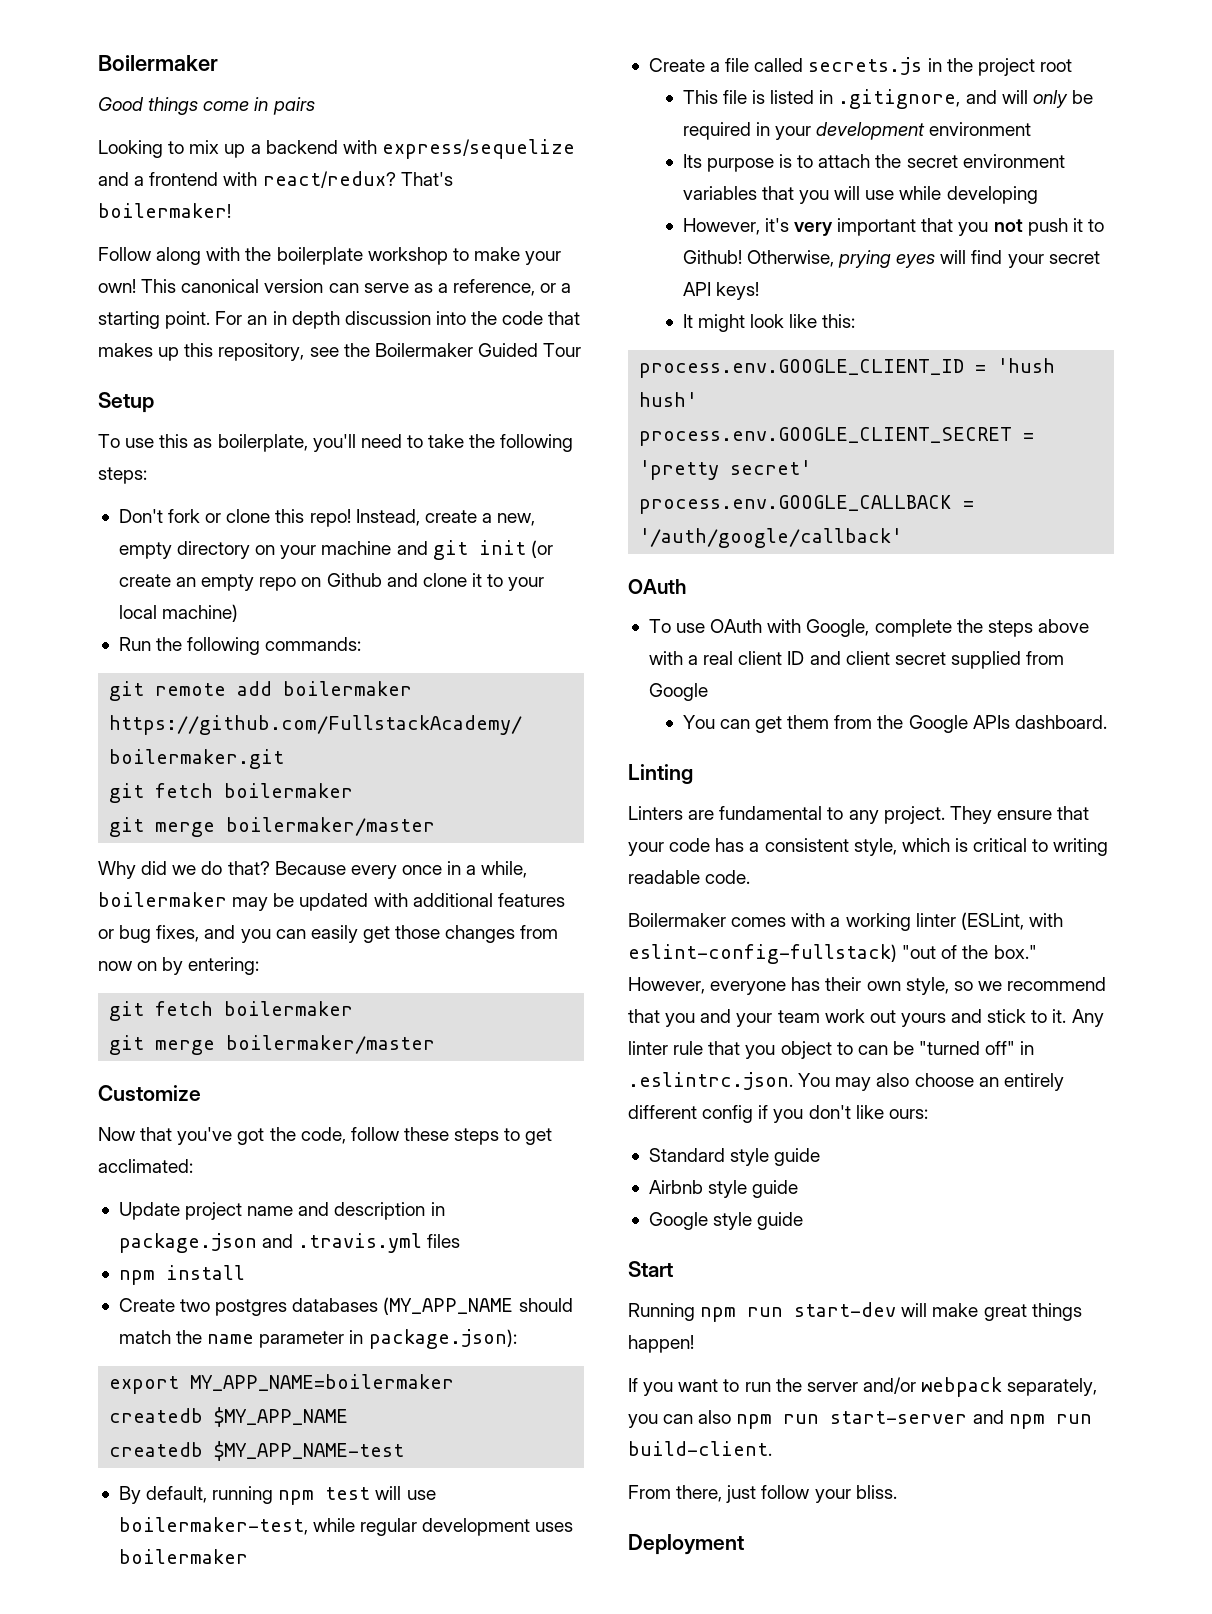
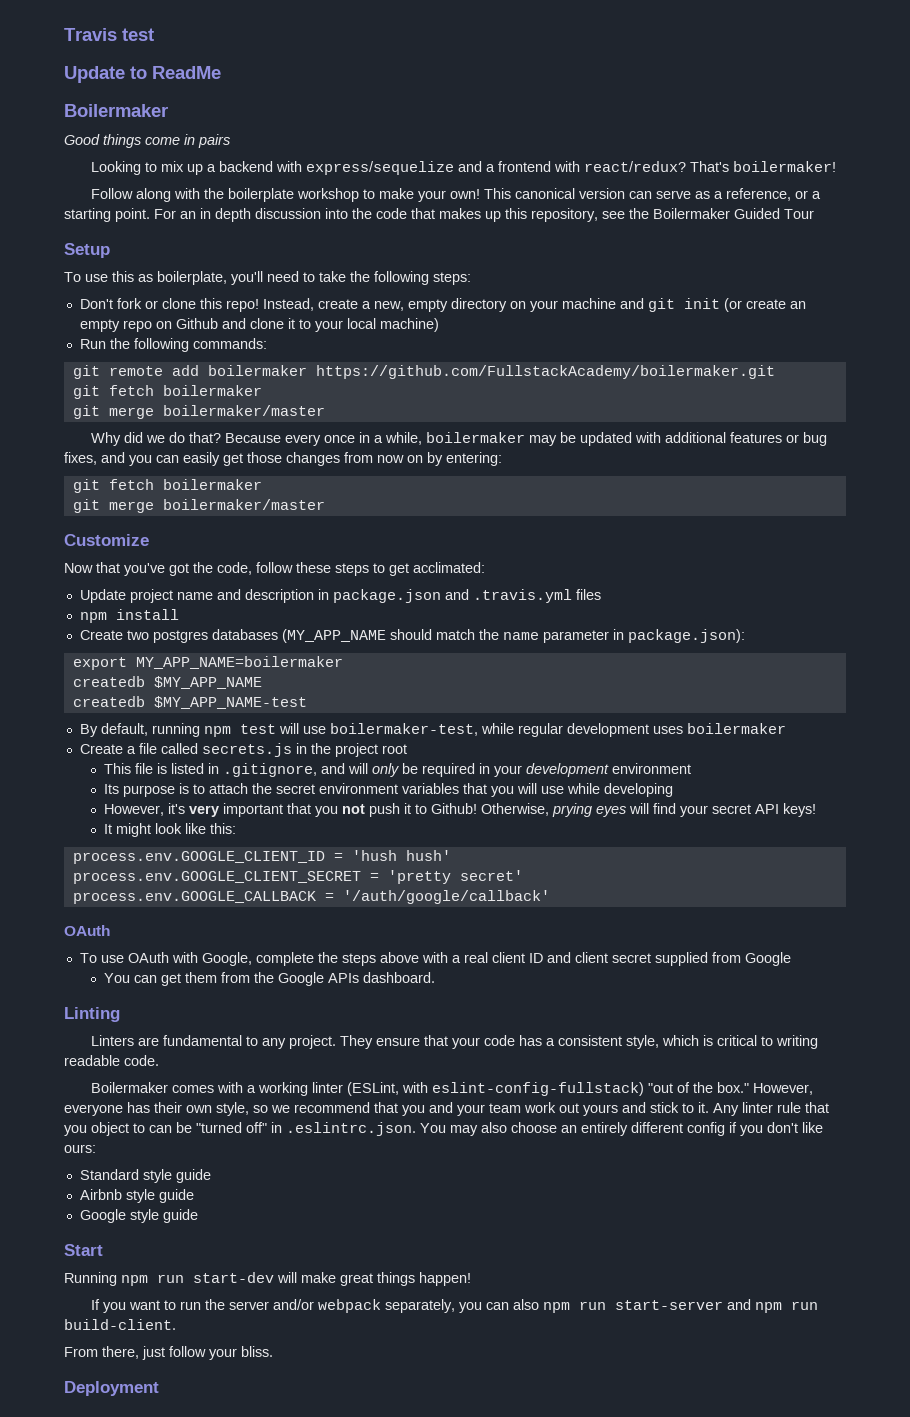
(98, 63) none -> [64,28,154,41] [64,66,221,83] Travis test // Update to ReadMe //

